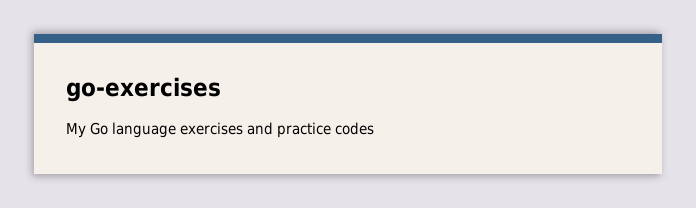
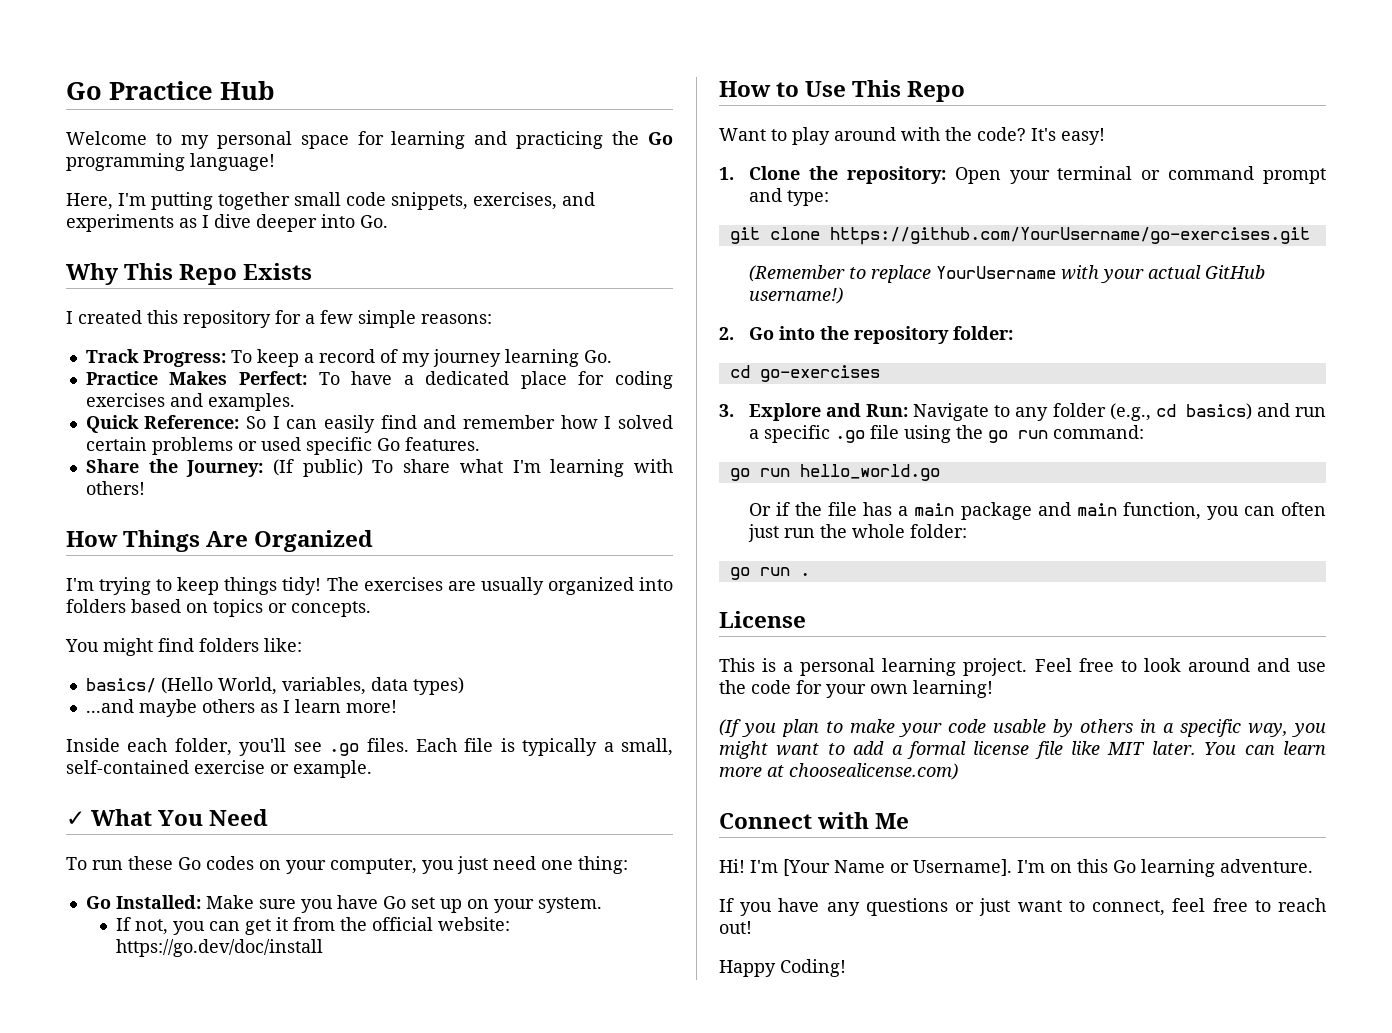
[66,77,221,102] [66,122,375,138] go-exercises // My Go language exercises and practice codes -> [66,81,275,100] [66,131,673,149] [66,153,275,171] [66,192,595,210] [66,214,388,232] [66,263,313,285] [66,310,492,328] [85,349,612,367] [85,371,673,389] [85,393,295,411] [85,415,673,433] [85,437,480,455] [85,459,674,477] [85,481,145,495] [66,530,374,552] [66,577,673,595] [66,599,371,617] [65,638,302,656] [85,677,464,695] [85,699,397,717] [66,738,673,756] [66,760,372,778] [66,809,269,826] [66,856,628,874] [85,895,602,913] [115,917,510,935] [115,939,323,957] [719,80,966,102] [719,127,1105,145] [719,166,1326,184] [749,188,830,206] [729,227,1310,245] [749,265,1266,283] [749,287,844,304] [719,326,1014,344] [729,365,880,382] [719,403,1326,421] [749,425,1145,443] [729,464,940,481] [749,502,1326,520] [748,524,968,542] [729,567,810,580] [719,611,806,628] [719,658,1326,676] [719,680,993,698] [719,719,1326,737] [719,741,1326,759] [719,763,958,780] [719,812,910,829] [719,859,1313,877] [719,898,1326,916] [719,921,752,934] [719,959,846,977] Go Practice Hub // Welcome to my personal space for learning and practicing the Go programming language! // Here, I'm putting together small code snippets, exercises, and experiments as I dive deeper into Go. // Why This Repo Exists // I created this repository for a few simple reasons: // Track Progress: To keep a record of my journey learning Go. // Practice Makes Perfect: To have a dedicated place for coding exercises and examples. // Quick Reference: So I can easily find and remember how I solved certain problems or used specific Go features. // Share the Journey: (If public) To share what I'm learning with others! // How Things Are Organized // I'm trying to keep things tidy! The exercises are usually organized into folders based on topics or concepts. // You might find folders like: // basics/ (Hello World, variables, data types) // ...and maybe others as I learn more! // Inside each folder, you'll see .go files. Each file is typically a small, self-contained exercise or example. // ✓ What You Need // To run these Go codes on your computer, you just need one thing: // Go Installed: Make sure you have Go set up on your system. // If not, you can get it from the official website: https://go.dev/doc/install // How to Use This Repo // Want to play around with the code? It's easy! // 1. Clone the repository: Open your terminal or command prompt and type: // git clone https://github.com/YourUsername/go-exercises.git // (Remember to replace YourUsername with your actual GitHub username!) // 2. Go into the repository folder: // cd go-exercises // 3. Explore and Run: Navigate to any folder (e.g., cd basics) and run a specific .go file using the go run command: // go run hello_world.go // Or if the file has a main package and main function, you can often just run the whole folder: // go run . // License // This is a personal learning project. Feel free to look around and use the code for your own learning! // (If you plan to make your code usable by others in a specific way, you might want to add a formal license file like MIT later. You can learn more at choosealicense.com) // Connect with Me // Hi! I'm [Your Name or Username]. I'm on this Go learning adventure. // If you have any questions or just want to connect, feel free to reach out! // Happy Coding!

